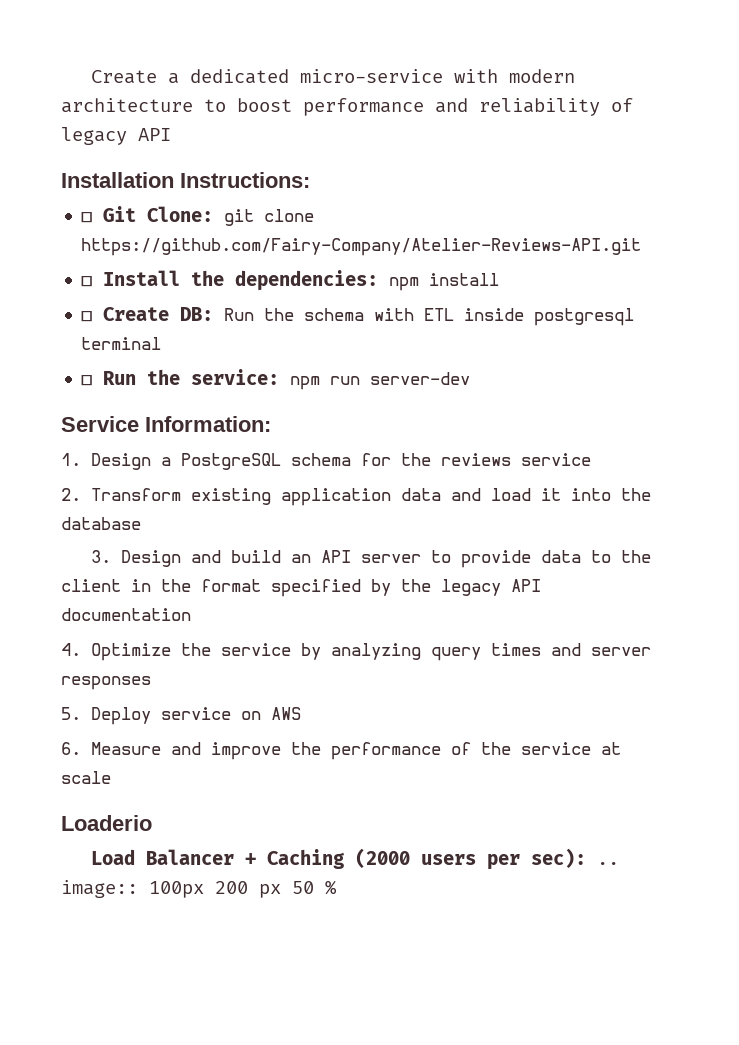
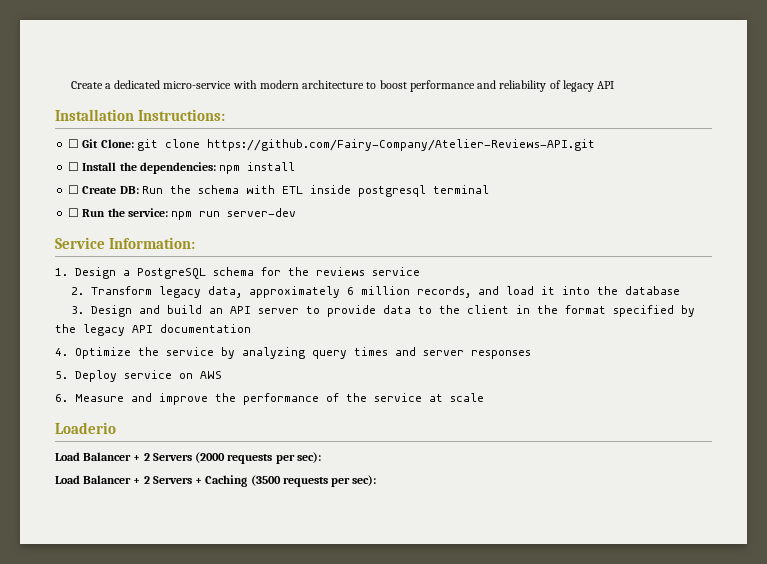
[191,488,441,506] existing application data -> [158,286,471,298] legacy data, approximately 6 million records,
[267,848,620,870] [61,880,337,898] Caching (2000 users per sec): .. image:: 100px 200 px 50 % -> [143,452,321,464] [55,475,377,487] 2 Servers (2000 requests per sec): // Load Balancer + 2 Servers + Caching (3500 requests per sec):

